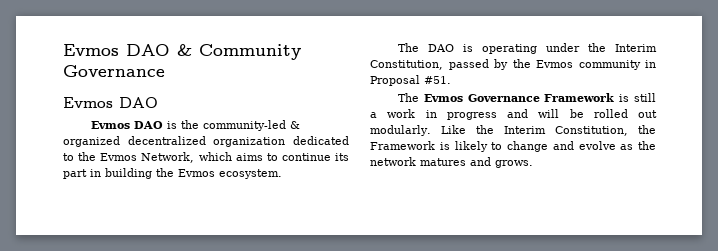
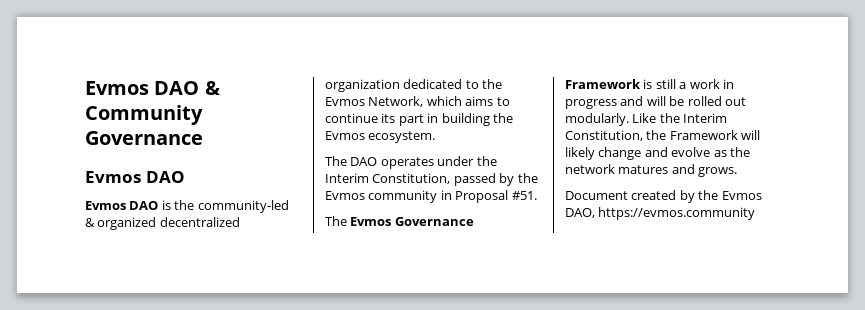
[462,44,537,54] is operating -> [380,157,434,169] operates
[439,141,503,152] is likely to -> [741,130,761,140] [565,147,595,160] will likely
(533, 164) none -> [565,190,762,203] [565,207,756,220] // Document created by the Evmos DAO, https://evmos.community

